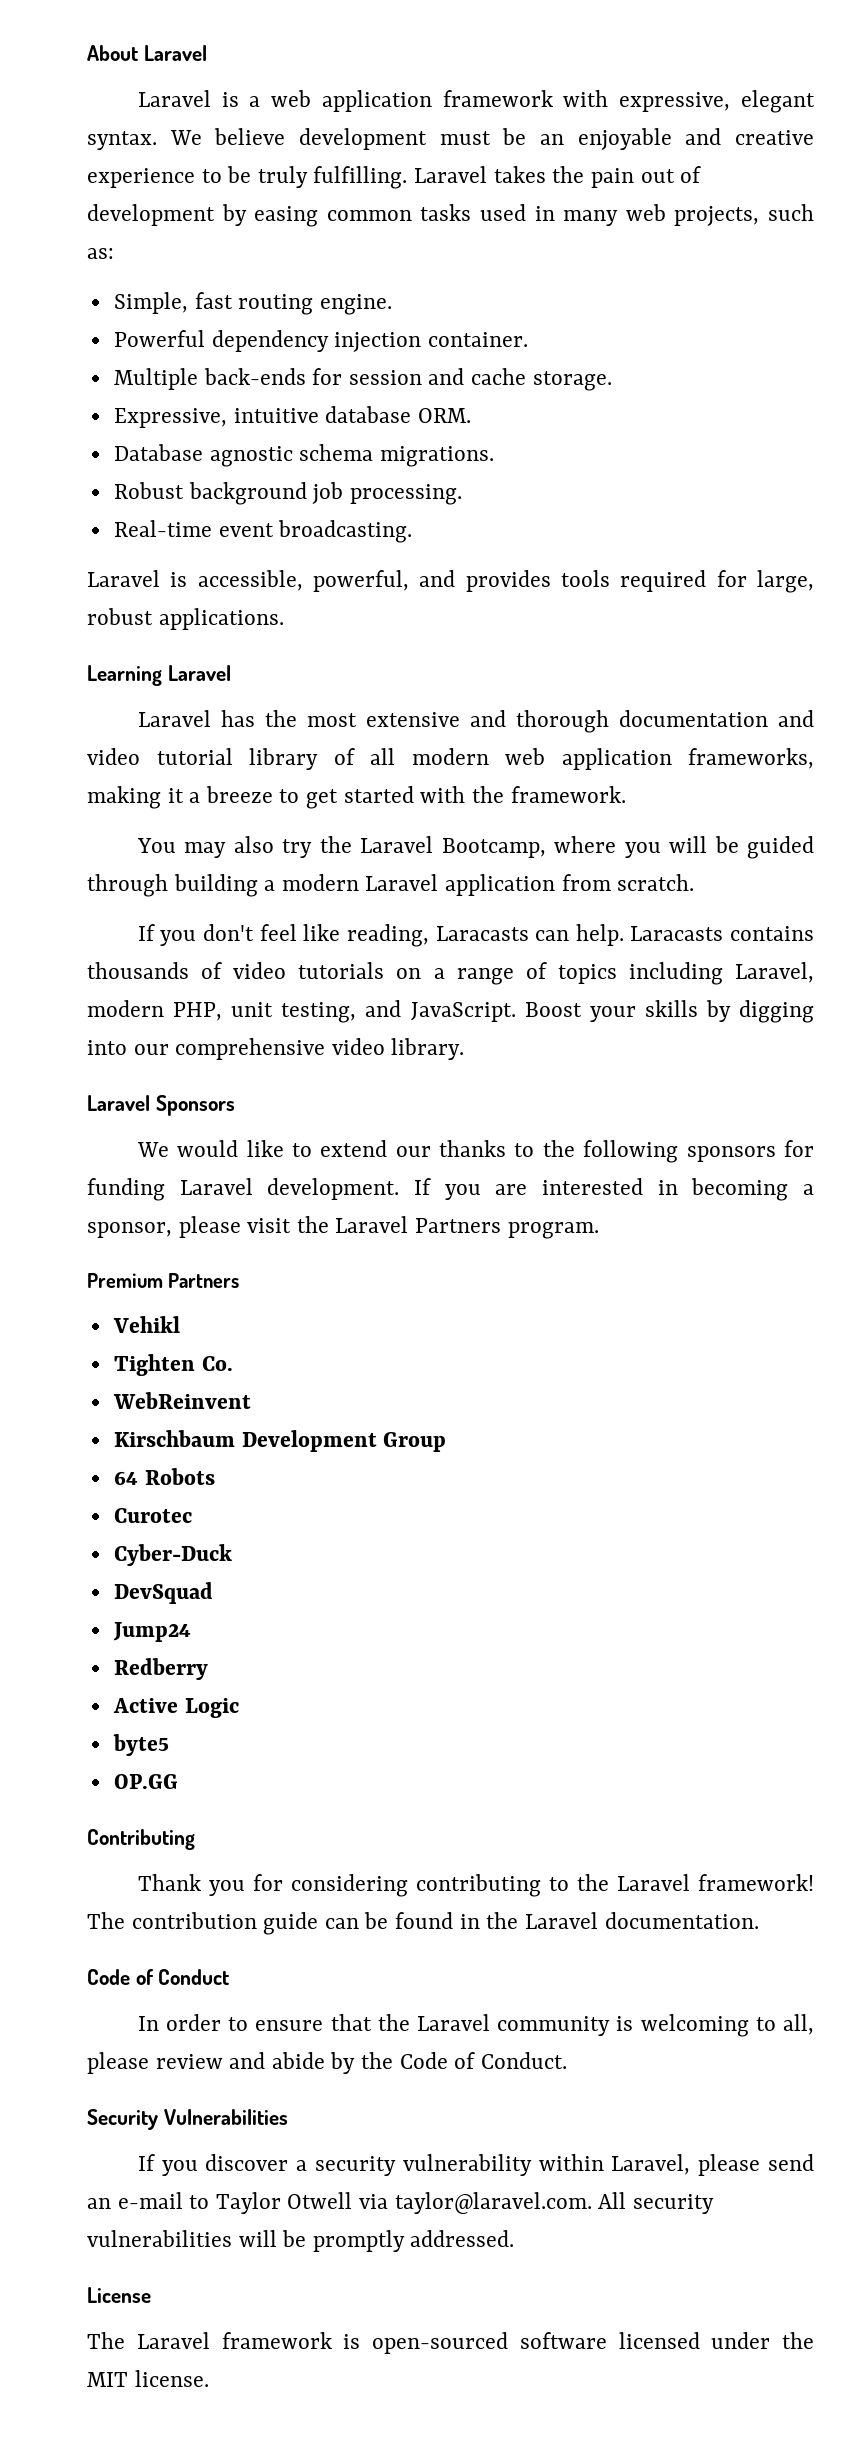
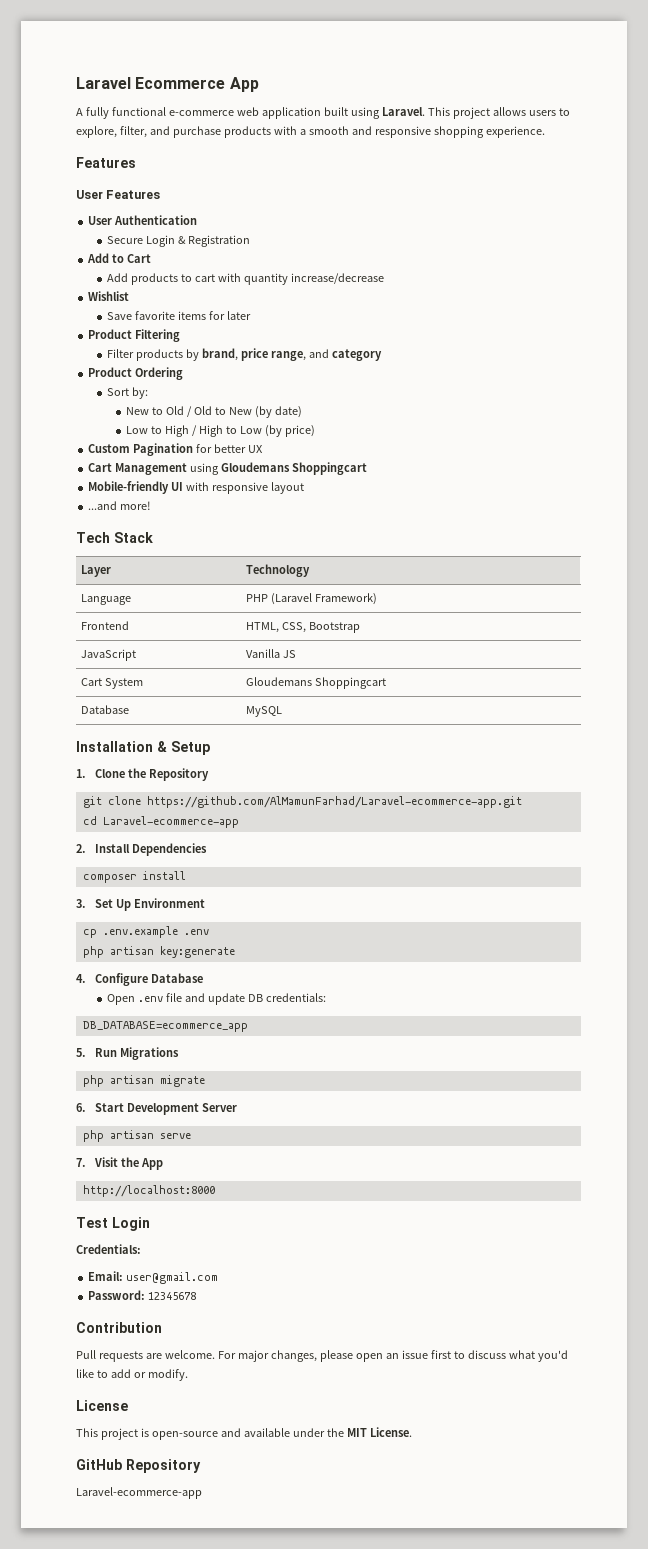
[87,45,207,61] [137,90,815,113] [87,128,814,150] [87,166,702,189] [87,204,815,227] [87,248,114,259] [113,292,392,315] [113,330,528,352] [113,368,612,391] [113,406,471,428] [113,444,494,467] [113,482,462,505] [113,520,413,543] [87,570,815,593] [87,608,284,630] [87,665,231,686] [137,710,814,733] [87,748,814,770] [87,786,626,809] [136,836,814,859] [87,874,695,897] [137,924,814,947] [87,962,815,985] [87,1000,815,1023] [87,1038,465,1060] [87,1095,235,1116] [136,1140,814,1163] [87,1178,814,1201] [87,1216,599,1239] [87,1273,240,1288] [112,1316,180,1333] [113,1354,233,1376] [112,1392,251,1409] [113,1430,447,1452] [113,1468,215,1485] [113,1508,192,1523] [113,1544,232,1566] [113,1582,213,1604] [112,1622,191,1642] [113,1658,208,1680] [112,1698,239,1718] [112,1734,169,1756] [113,1774,178,1789] [87,1829,195,1850] [137,1874,814,1897] [87,1912,759,1935] [87,1969,230,1985] [137,2014,814,2037] [87,2052,567,2074] [87,2109,288,2130] [137,2154,814,2176] [87,2192,714,2214] [87,2230,515,2252] [87,2287,151,2303] [87,2332,814,2354] [87,2370,209,2387] About Laravel // Laravel is a web application framework with expressive, elegant syntax. We believe development must be an enjoyable and creative experience to be truly fulfilling. Laravel takes the pain out of development by easing common tasks used in many web projects, such as: // Simple, fast routing engine. // Powerful dependency injection container. // Multiple back-ends for session and cache storage. // Expressive, intuitive database ORM. // Database agnostic schema migrations. // Robust background job processing. // Real-time event broadcasting. // Laravel is accessible, powerful, and provides tools required for large, robust applications. // Learning Laravel // Laravel has the most extensive and thorough documentation and video tutorial library of all modern web application frameworks, making it a breeze to get started with the framework. // You may also try the Laravel Bootcamp, where you will be guided through building a modern Laravel application from scratch. // If you don't feel like reading, Laracasts can help. Laracasts contains thousands of video tutorials on a range of topics including Laravel, modern PHP, unit testing, and JavaScript. Boost your skills by digging into our comprehensive video library. // Laravel Sponsors // We would like to extend our thanks to the following sponsors for funding Laravel development. If you are interested in becoming a sponsor, please visit the Laravel Partners program. // Premium Partners // Vehikl // Tighten Co. // WebReinvent // Kirschbaum Development Group // 64 Robots // Curotec // Cyber-Duck // DevSquad // Jump24 // Redberry // Active Logic // byte5 // OP.GG // Contributing // Thank you for considering contributing to the Laravel framework! The contribution guide can be found in the Laravel documentation. // Code of Conduct // In order to ensure that the Laravel community is welcoming to all, please review and abide by the Code of Conduct. // Security Vulnerabilities // If you discover a security vulnerability within Laravel, please send an e-mail to Taylor Otwell via taylor@laravel.com. All security vulnerabilities will be promptly addressed. // License // The Laravel framework is open-sourced software licensed under the MIT license. -> [76,77,259,92] [76,107,570,119] [76,126,545,138] [76,157,136,168] [76,190,161,199] [88,215,198,225] [106,235,250,247] [87,253,152,263] [106,273,384,285] [88,291,130,301] [106,311,251,320] [88,329,181,342] [106,348,382,361] [88,367,184,380] [106,387,148,399] [125,406,302,418] [125,425,315,437] [88,443,263,456] [88,462,367,475] [88,481,304,494] [88,501,152,510] [76,532,153,543] [81,565,112,577] [246,564,311,577] [81,594,132,605] [246,593,378,605] [81,621,130,630] [246,622,361,633] [81,649,137,661] [246,649,297,658] [81,678,144,689] [246,677,387,689] [81,705,130,714] [246,706,283,717] [76,741,210,755] [76,768,209,781] [82,796,522,808] [82,816,239,828] [76,843,207,856] [82,871,186,883] [76,898,205,911] [82,926,209,938] [82,946,235,958] [76,973,203,986] [106,993,326,1005] [82,1021,248,1032] [76,1047,179,1060] [82,1075,205,1087] [76,1103,237,1115] [82,1130,191,1142] [76,1157,163,1170] [82,1185,215,1197] [76,1217,150,1231] [76,1244,141,1254] [88,1271,219,1284] [88,1290,197,1300] [76,1322,162,1333] [76,1350,568,1362] [76,1369,188,1381] [76,1400,128,1411] [76,1427,412,1440] [76,1459,201,1473] [76,1487,202,1499] Laravel Ecommerce App // A fully functional e-commerce web application built using Laravel. This project allows users to explore, filter, and purchase products with a smooth and responsive shopping experience. // Features // User Features // User Authentication // Secure Login & Registration // Add to Cart // Add products to cart with quantity increase/decrease // Wishlist // Save favorite items for later // Product Filtering // Filter products by brand, price range, and category // Product Ordering // Sort by: // New to Old / Old to New (by date) // Low to High / High to Low (by price) // Custom Pagination for better UX // Cart Management using Gloudemans Shoppingcart // Mobile-friendly UI with responsive layout // ...and more! // Tech Stack // Layer | Technology // Language | PHP (Laravel Framework) // Frontend | HTML, CSS, Bootstrap // JavaScript | Vanilla JS // Cart System | Gloudemans Shoppingcart // Database | MySQL // Installation & Setup // 1. Clone the Repository // git clone https://github.com/AlMamunFarhad/Laravel-ecommerce-app.git // cd Laravel-ecommerce-app // 2. Install Dependencies // composer install // 3. Set Up Environment // cp .env.example .env // php artisan key:generate // 4. Configure Database // Open .env file and update DB credentials: // DB_DATABASE=ecommerce_app // 5. Run Migrations // php artisan migrate // 6. Start Development Server // php artisan serve // 7. Visit the App // http://localhost:8000 // Test Login // Credentials: // Email: user@gmail.com // Password: 12345678 // Contribution // Pull requests are welcome. For major changes, please open an issue first to discuss what you'd like to add or modify. // License // This project is open-source and available under the MIT License. // GitHub Repository // Laravel-ecommerce-app

